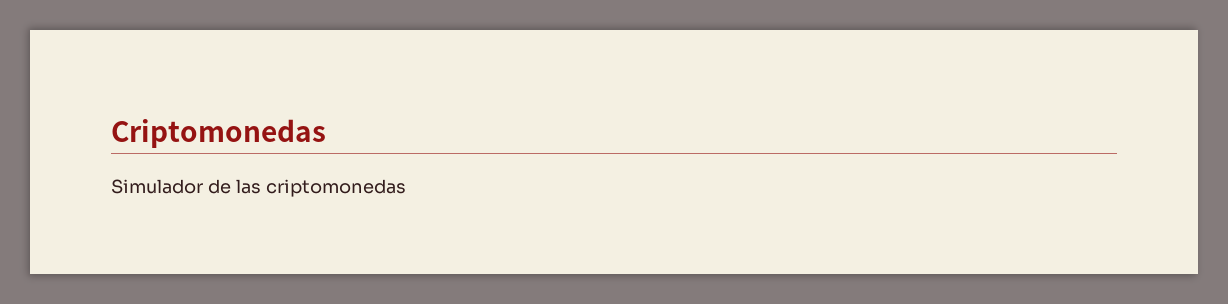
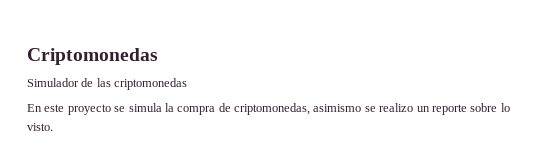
(406, 188) none -> [27,103,510,115] [27,123,53,131] // En este proyecto se simula la compra de criptomonedas, asimismo se realizo un reporte sobre lo visto.

